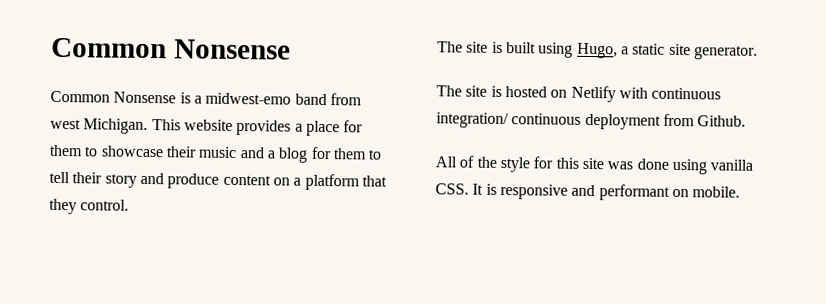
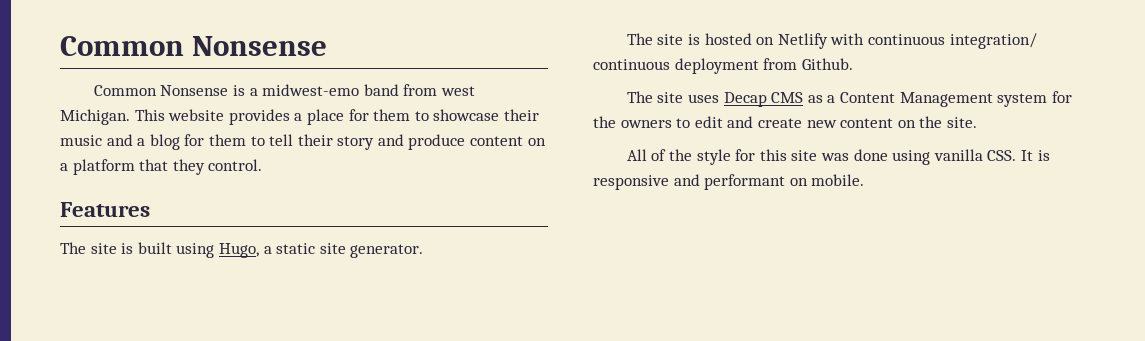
(130, 205) none -> [60,202,150,217] // Features
(747, 121) none -> [626,91,1072,107] [593,116,977,128] // The site uses Decap CMS as a Content Management system for the owners to edit and create new content on the site.

